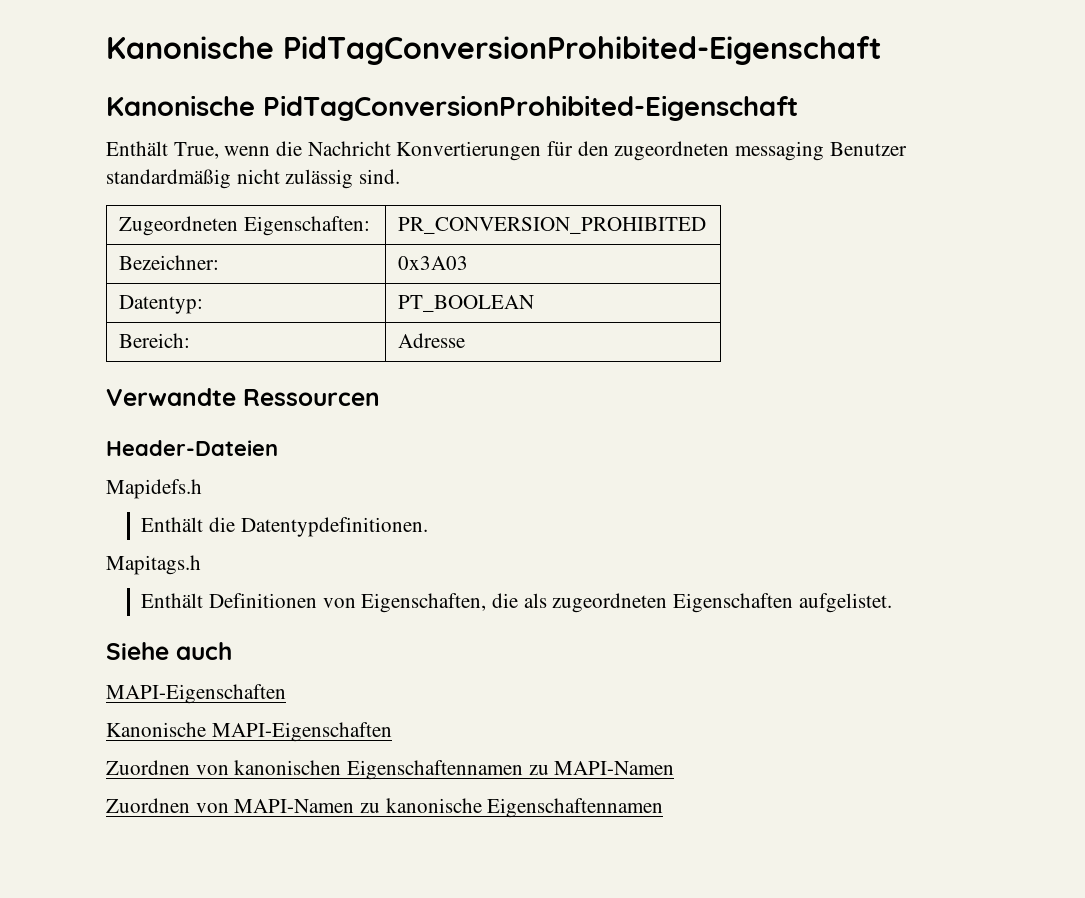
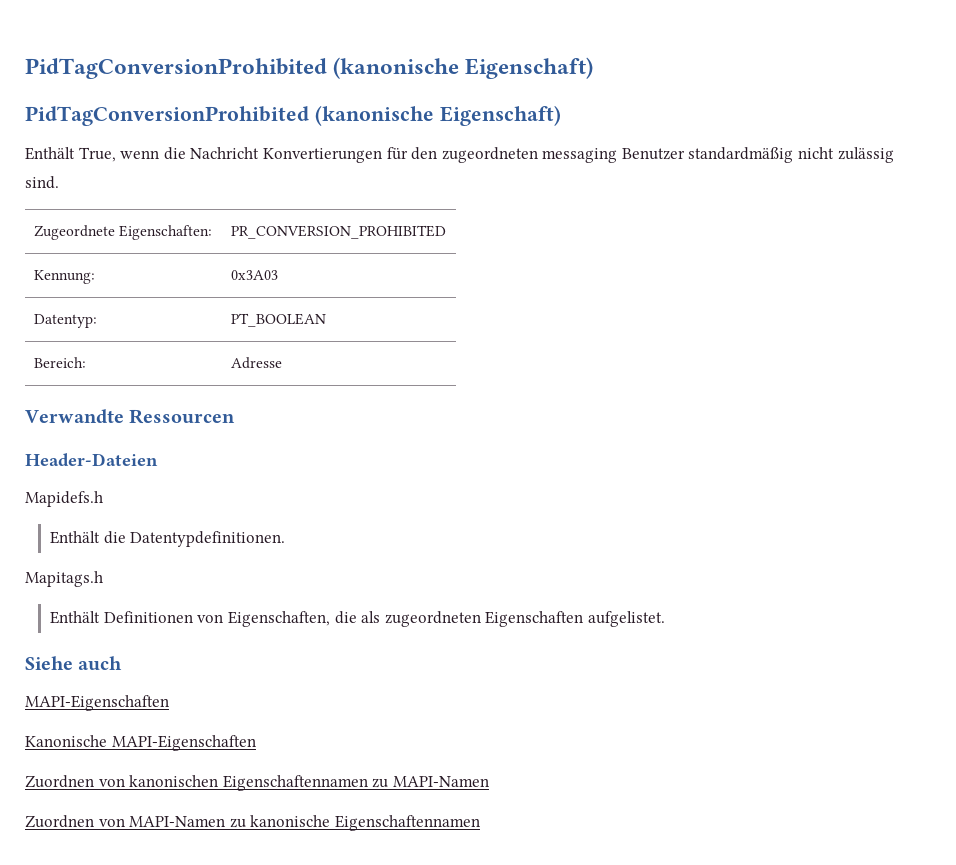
[106,36,881,65] [106,95,798,121] Kanonische PidTagConversionProhibited-Eigenschaft // Kanonische PidTagConversionProhibited-Eigenschaft -> [25,57,594,79] [25,105,561,126] PidTagConversionProhibited (kanonische Eigenschaft) // PidTagConversionProhibited (kanonische Eigenschaft)
[119,216,239,236] Zugeordneten -> [33,225,115,240] Zugeordnete
[119,255,220,270] Bezeichner: -> [33,270,95,284] Kennung:

